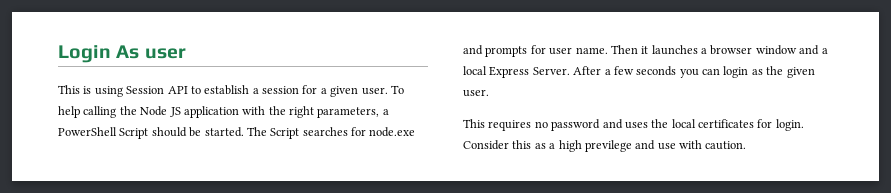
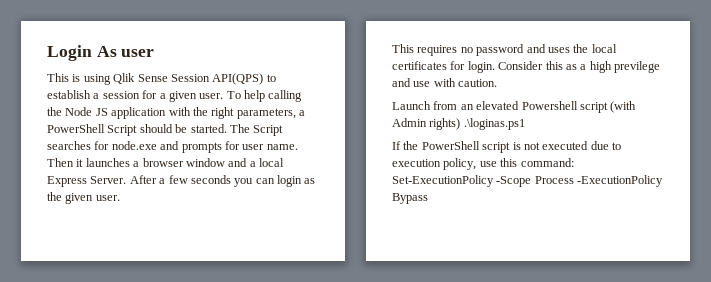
[126,86,188,94] Session API -> [113,73,264,85] Qlik Sense Session API(QPS)
(747, 145) none -> [392,101,637,113] [392,118,525,130] [392,141,621,153] [392,158,574,170] [392,175,664,187] [392,193,428,204] // Launch from an elevated Powershell script (with Admin rights) .\loginas.ps1 // If the PowerShell script is not executed due to execution policy, use this command: Set-ExecutionPolicy -Scope Process -ExecutionPolicy Bypass

